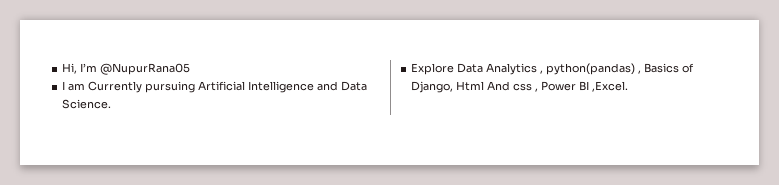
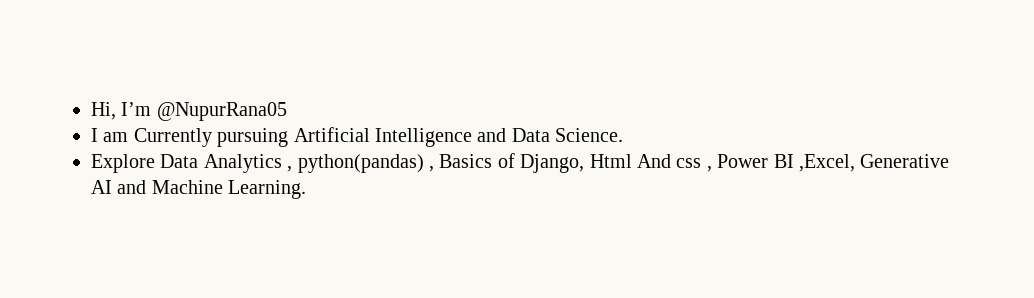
[592,81,629,92] ,Excel. -> [798,154,950,172] [91,180,307,199] ,Excel, Generative AI and Machine Learning.

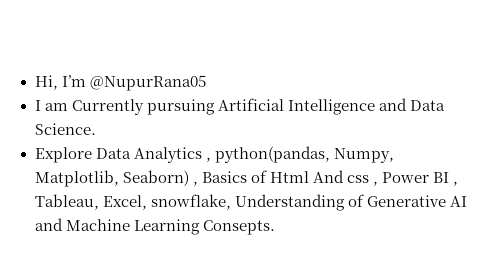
[297,154,424,173] python(pandas) -> [214,146,394,163] [34,170,189,187] python(pandas, Numpy, Matplotlib, Seaborn)
[520,154,585,173] Django, -> (267, 176) none
[798,154,855,172] ,Excel, -> [453,181,459,186] [34,194,364,211] , Tableau, Excel, snowflake, Understanding of
[228,180,307,199] Learning. -> [133,219,275,235] Learning Consepts.

